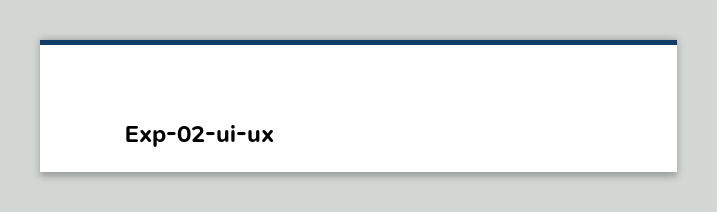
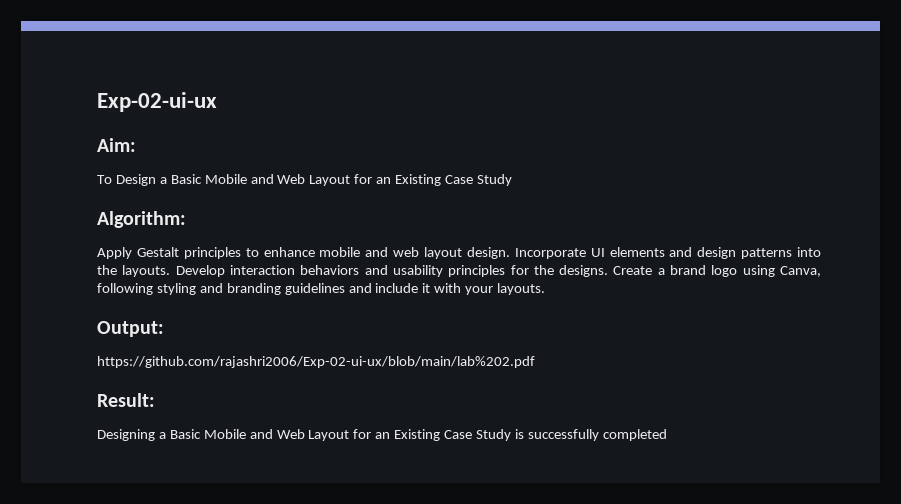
(274, 136) none -> [97,138,136,152] [97,174,512,186] [97,211,186,228] [97,247,821,259] [97,265,821,277] [97,283,546,295] [97,321,164,337] [97,356,535,368] [97,393,155,407] [97,429,667,441] // Aim: // To Design a Basic Mobile and Web Layout for an Existing Case Study // Algorithm: // Apply Gestalt principles to enhance mobile and web layout design. Incorporate UI elements and design patterns into the layouts. Develop interaction behaviors and usability principles for the designs. Create a brand logo using Canva, following styling and branding guidelines and include it with your layouts. // Output: // https://github.com/rajashri2006/Exp-02-ui-ux/blob/main/lab%202.pdf // Result: // Designing a Basic Mobile and Web Layout for an Existing Case Study is successfully completed

